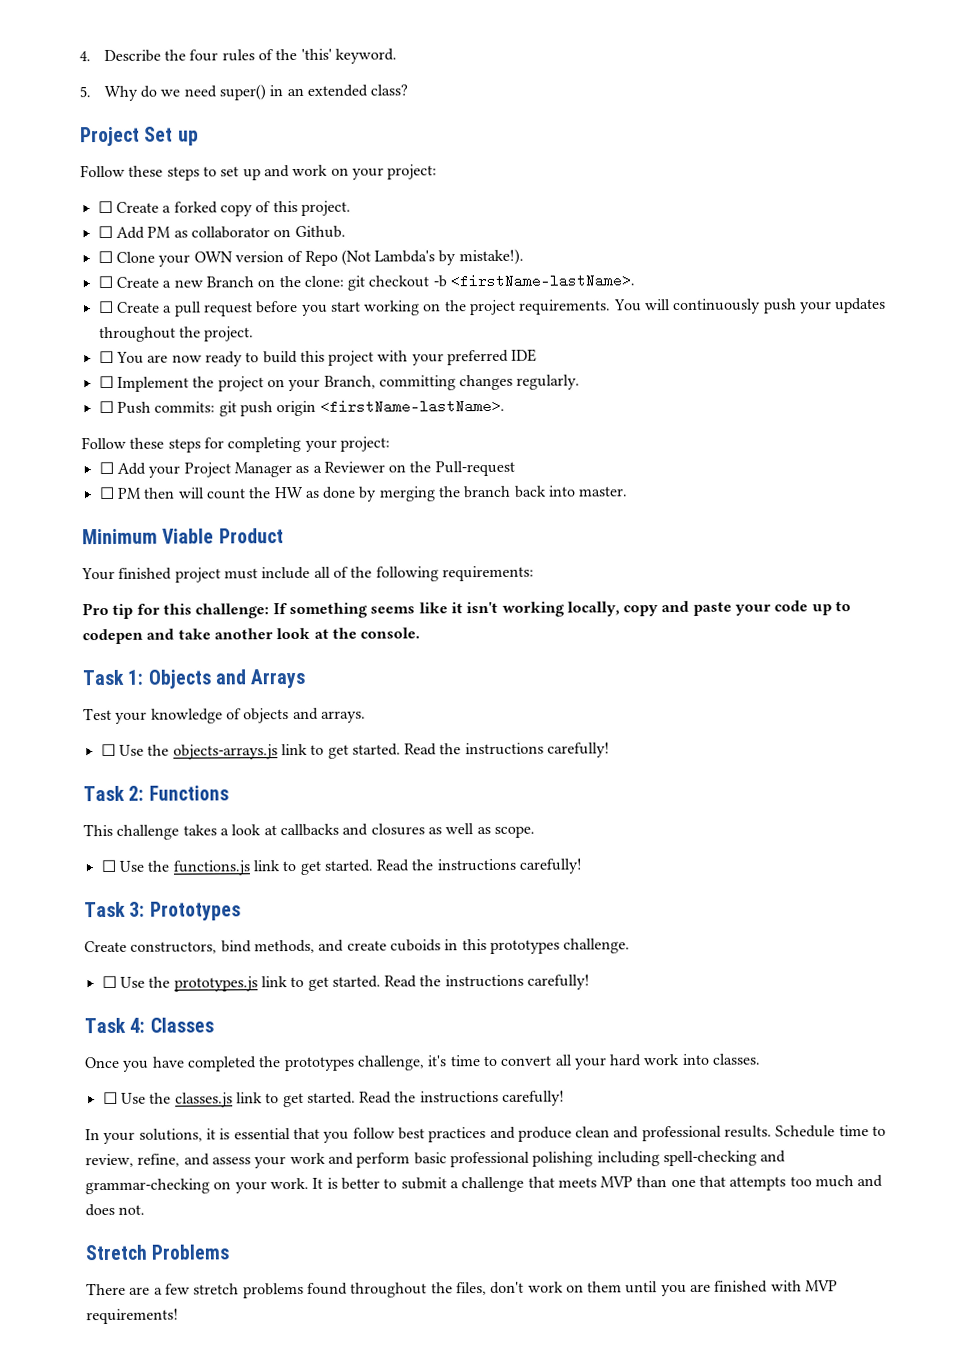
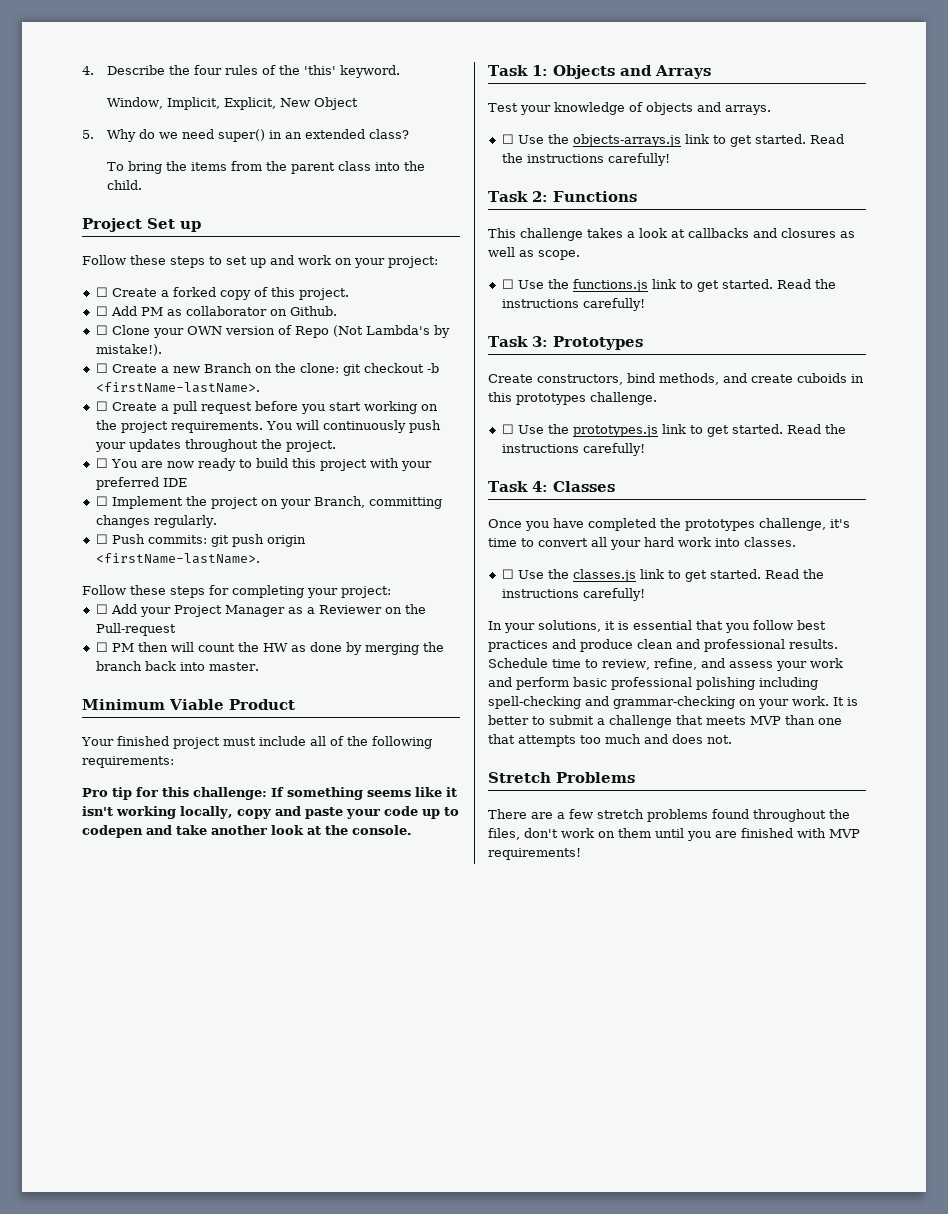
(397, 56) none -> [106,97,358,110] // Window, Implicit, Explicit, New Object
(409, 90) none -> [106,161,425,174] [106,180,142,190] // To bring the items from the parent class into the child.

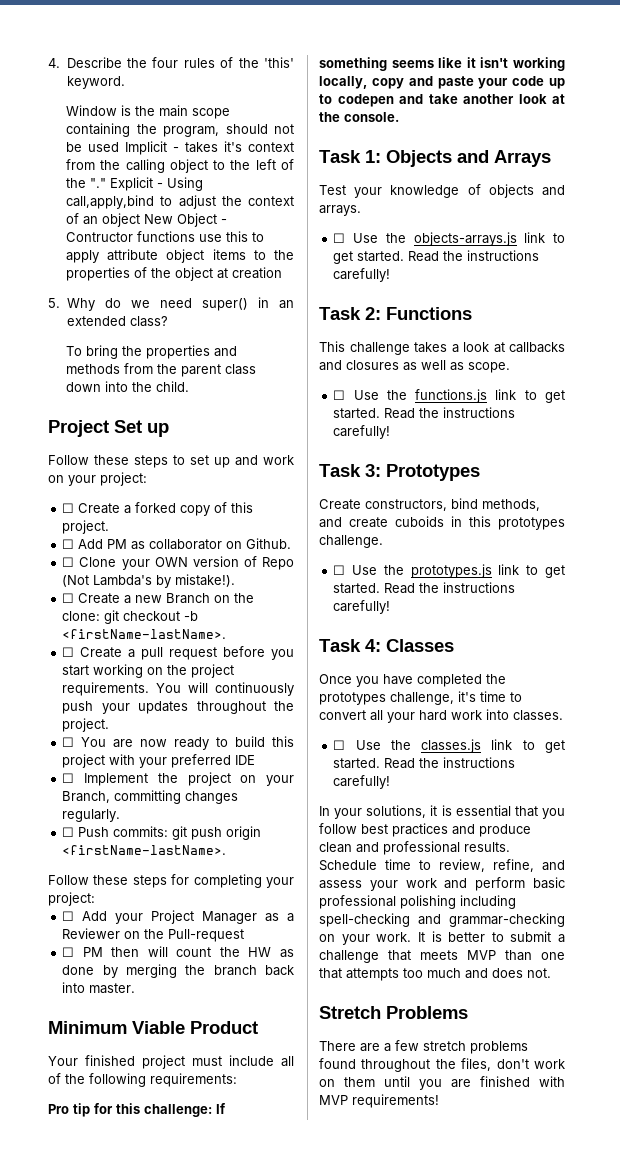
[106,97,358,110] Window, Implicit, Explicit, New Object -> [66,105,231,119] [66,123,294,137] [66,141,294,155] [66,159,294,173] [66,177,204,191] [66,195,294,209] [66,213,228,227] [66,231,265,242] [66,249,294,263] [66,267,283,281] Window is the main scope containing the program, should not be used Implicit - takes it's context from the calling object to the left of the "." Explicit - Using call,apply,bind to adjust the context of an object New Object - Contructor functions use this to apply attribute object items to the properties of the object at creation
[190,162,227,171] items -> [146,345,238,359] [66,364,121,374] properties and methods
(371, 166) none -> [66,382,102,392] down

